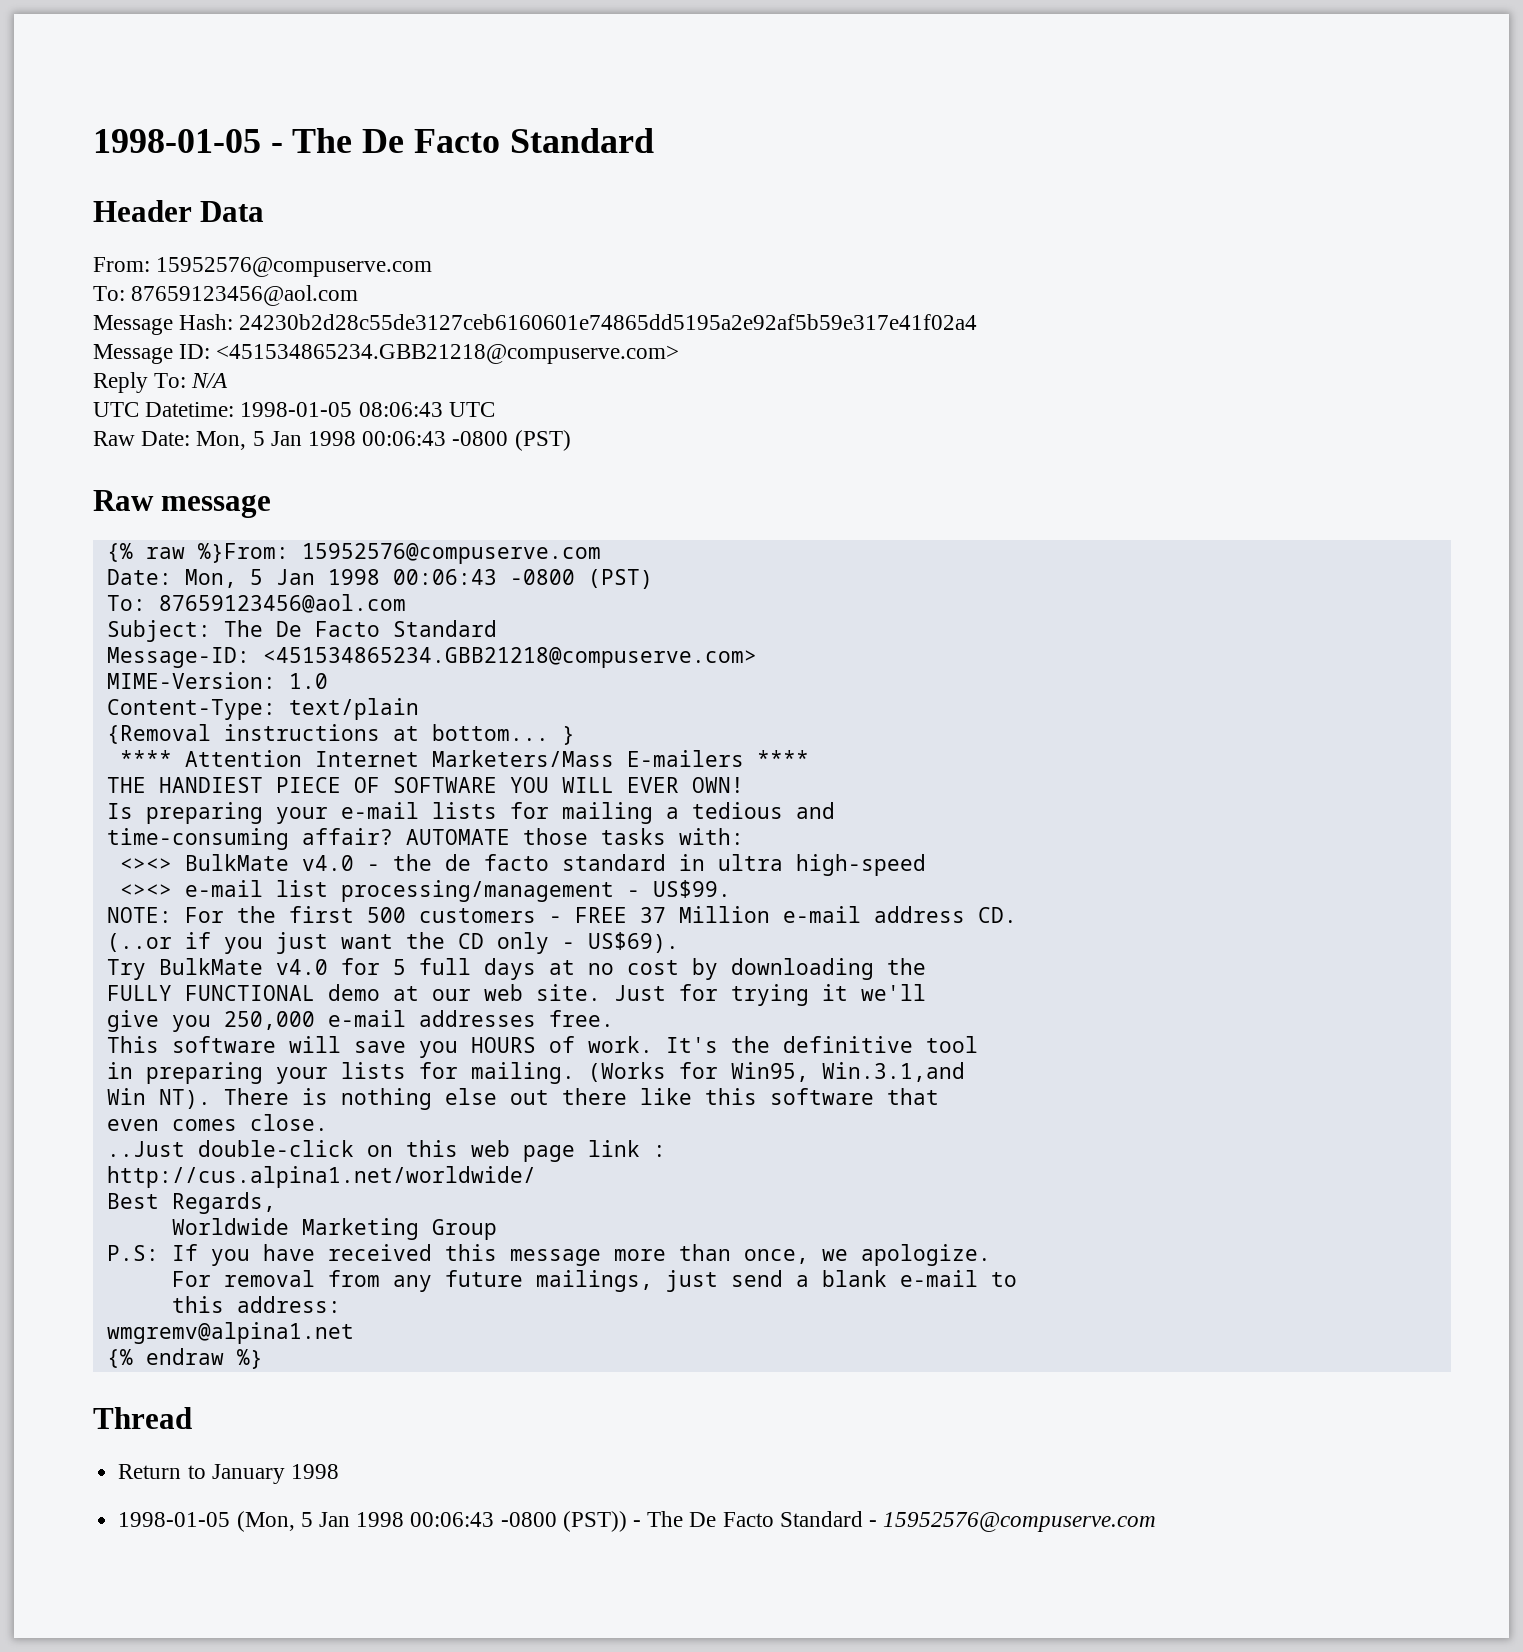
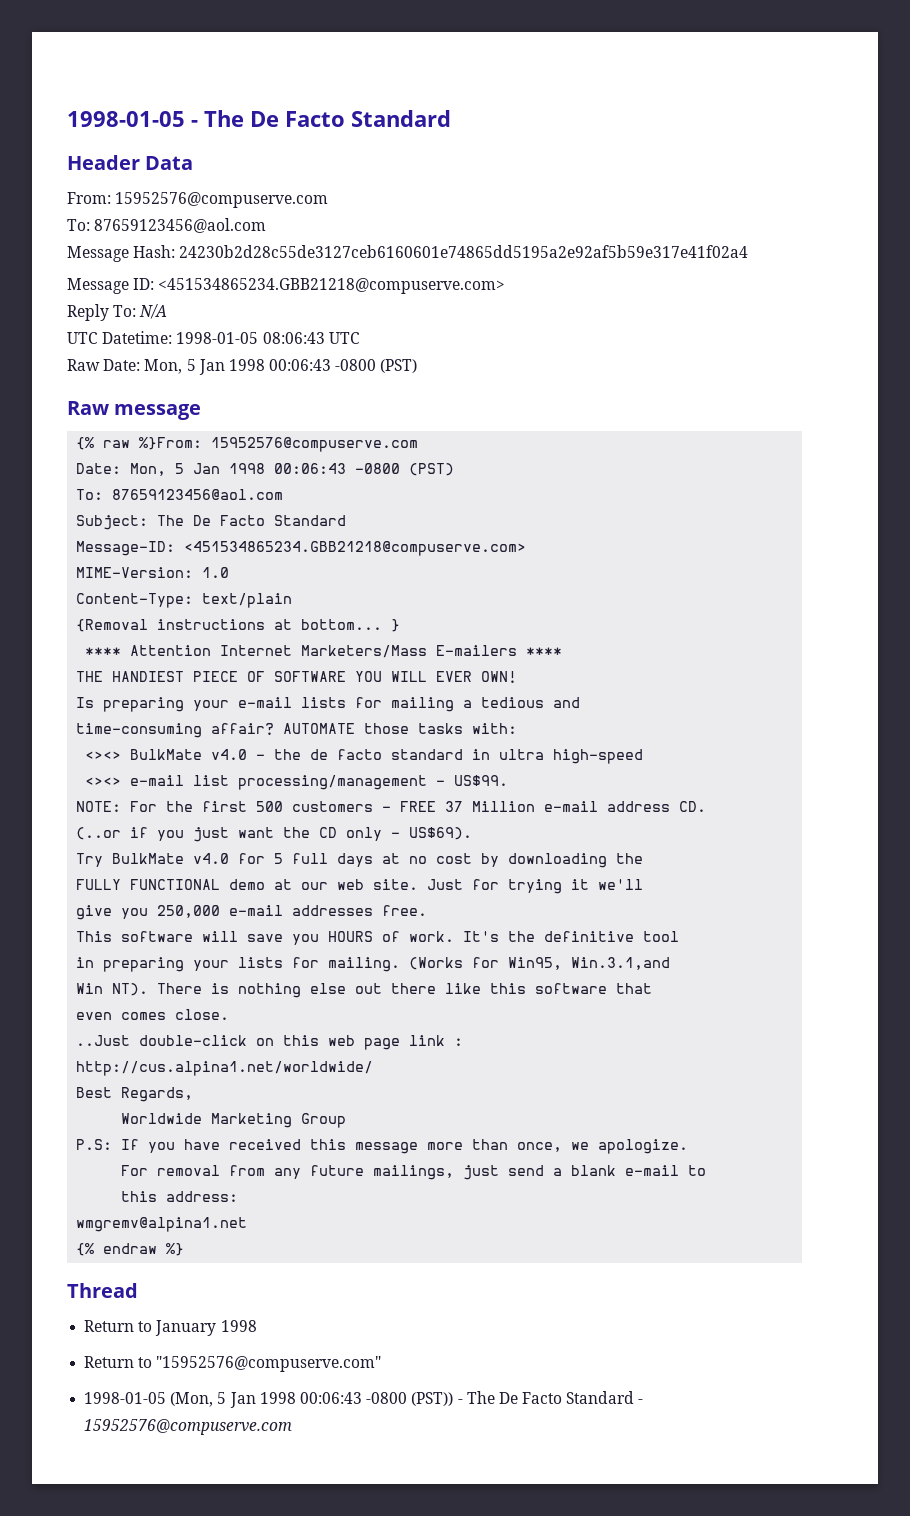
(339, 1471) none -> [84,1356,382,1372] // Return to "15952576@compuserve.com"

